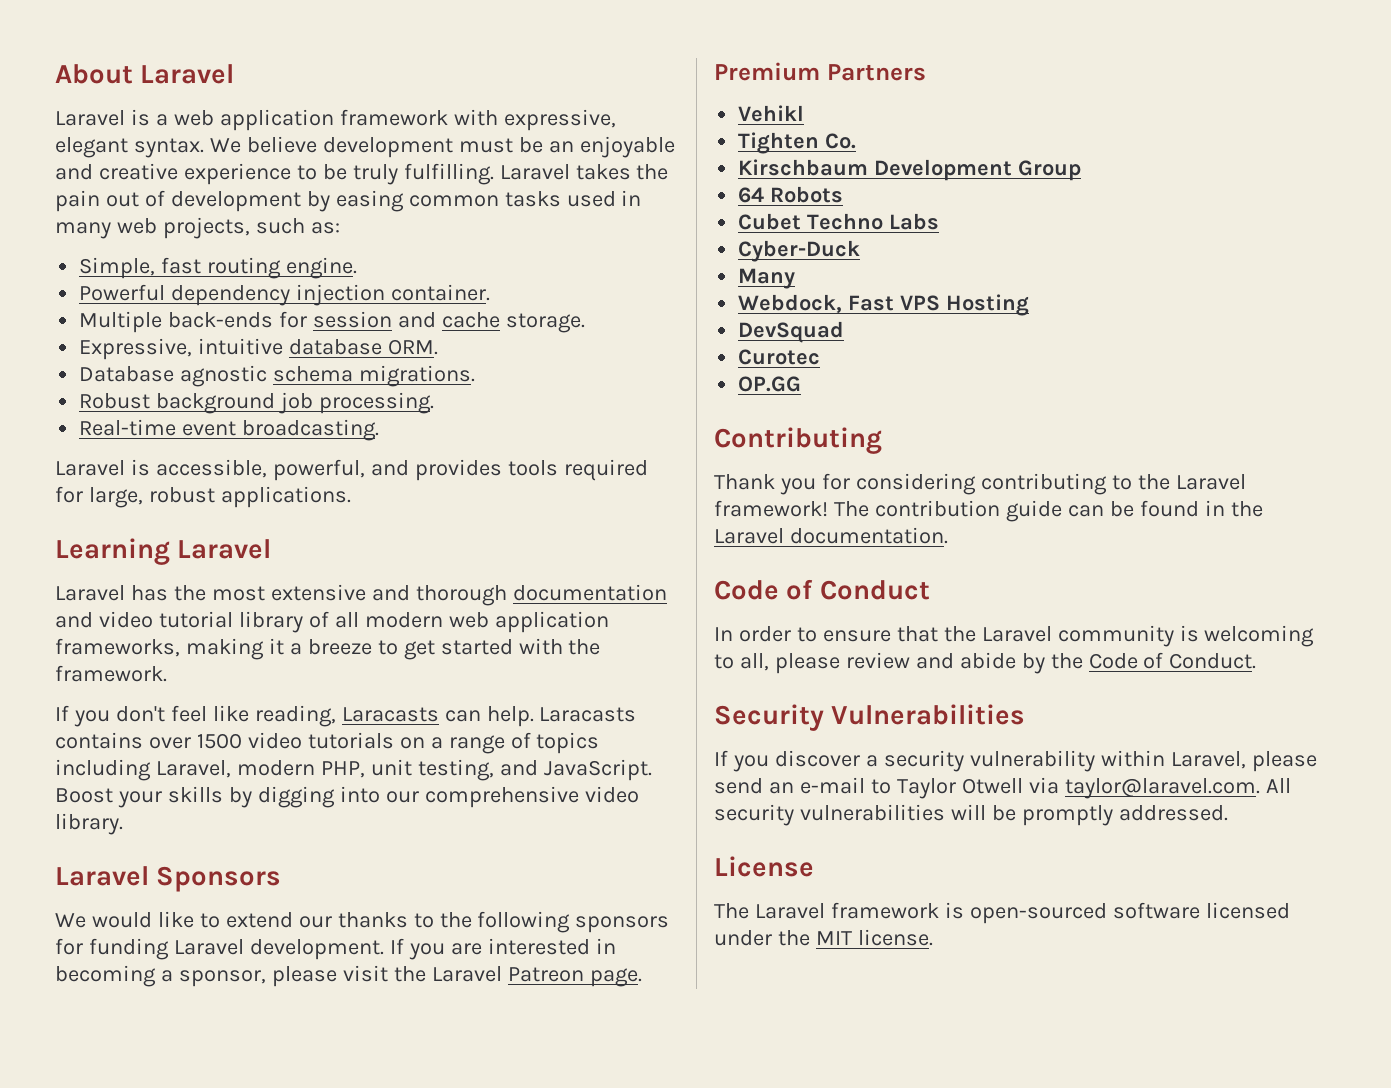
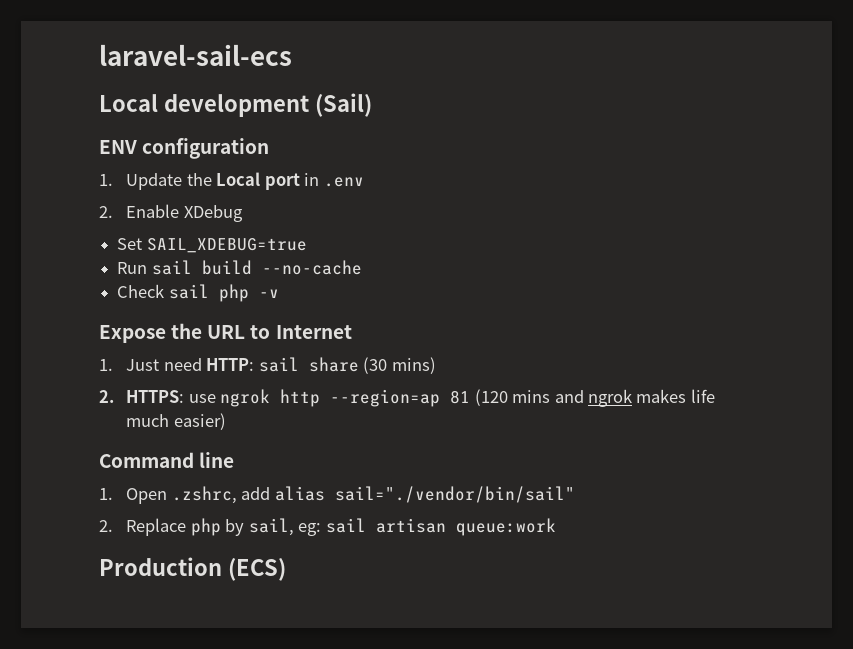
[55,64,235,84] [55,109,616,131] [55,136,675,158] [55,163,669,185] [55,190,642,212] [55,217,340,239] [79,257,358,279] [79,284,491,306] [79,311,585,333] [79,338,439,360] [79,365,476,387] [79,392,435,414] [79,419,380,441] [55,459,648,481] [55,486,351,508] [55,538,272,565] [55,584,667,606] [55,611,609,633] [55,638,601,660] [55,665,167,682] [55,705,637,727] [55,732,600,754] [55,759,652,781] [55,786,639,808] [55,813,123,835] [55,866,282,892] [55,911,670,933] [55,938,616,960] [55,965,642,987] [714,62,926,81] [738,105,805,122] [738,132,857,154] [738,159,1082,181] [738,186,844,203] [738,213,940,230] [738,240,861,262] [738,268,796,289] [738,294,1030,316] [738,321,845,343] [738,349,821,365] [738,376,802,392] [714,427,882,454] [714,473,1246,495] [714,500,1263,522] [714,527,948,544] [714,579,930,600] [714,625,1315,647] [714,652,1257,674] [714,704,1026,731] [714,750,1317,772] [714,777,1291,799] [714,804,1228,826] [714,856,814,877] [714,902,1290,924] [714,929,933,946] About Laravel // Laravel is a web application framework with expressive, elegant syntax. We believe development must be an enjoyable and creative experience to be truly fulfilling. Laravel takes the pain out of development by easing common tasks used in many web projects, such as: // Simple, fast routing engine. // Powerful dependency injection container. // Multiple back-ends for session and cache storage. // Expressive, intuitive database ORM. // Database agnostic schema migrations. // Robust background job processing. // Real-time event broadcasting. // Laravel is accessible, powerful, and provides tools required for large, robust applications. // Learning Laravel // Laravel has the most extensive and thorough documentation and video tutorial library of all modern web application frameworks, making it a breeze to get started with the framework. // If you don't feel like reading, Laracasts can help. Laracasts contains over 1500 video tutorials on a range of topics including Laravel, modern PHP, unit testing, and JavaScript. Boost your skills by digging into our comprehensive video library. // Laravel Sponsors // We would like to extend our thanks to the following sponsors for funding Laravel development. If you are interested in becoming a sponsor, please visit the Laravel Patreon page. // Premium Partners // Vehikl // Tighten Co. // Kirschbaum Development Group // 64 Robots // Cubet Techno Labs // Cyber-Duck // Many // Webdock, Fast VPS Hosting // DevSquad // Curotec // OP.GG // Contributing // Thank you for considering contributing to the Laravel framework! The contribution guide can be found in the Laravel documentation. // Code of Conduct // In order to ensure that the Laravel community is welcoming to all, please review and abide by the Code of Conduct. // Security Vulnerabilities // If you discover a security vulnerability within Laravel, please send an e-mail to Taylor Otwell via taylor@laravel.com. All security vulnerabilities will be promptly addressed. // License // The Laravel framework is open-sourced software licensed under the MIT license. -> [99,44,292,66] [99,93,372,117] [99,138,270,159] [99,172,364,190] [99,204,243,222] [117,238,307,253] [117,260,362,275] [117,284,279,302] [99,323,352,343] [99,357,436,374] [99,389,715,407] [126,413,226,430] [99,452,235,468] [99,486,575,504] [99,518,556,536] [99,557,286,581] laravel-sail-ecs // Local development (Sail) // ENV configuration // 1. Update the Local port in .env // 2. Enable XDebug // Set SAIL_XDEBUG=true // Run sail build --no-cache // Check sail php -v // Expose the URL to Internet // 1. Just need HTTP: sail share (30 mins) // 2. HTTPS: use ngrok http --region=ap 81 (120 mins and ngrok makes life much easier) // Command line // 1. Open .zshrc, add alias sail="./vendor/bin/sail" // 2. Replace php by sail, eg: sail artisan queue:work // Production (ECS)

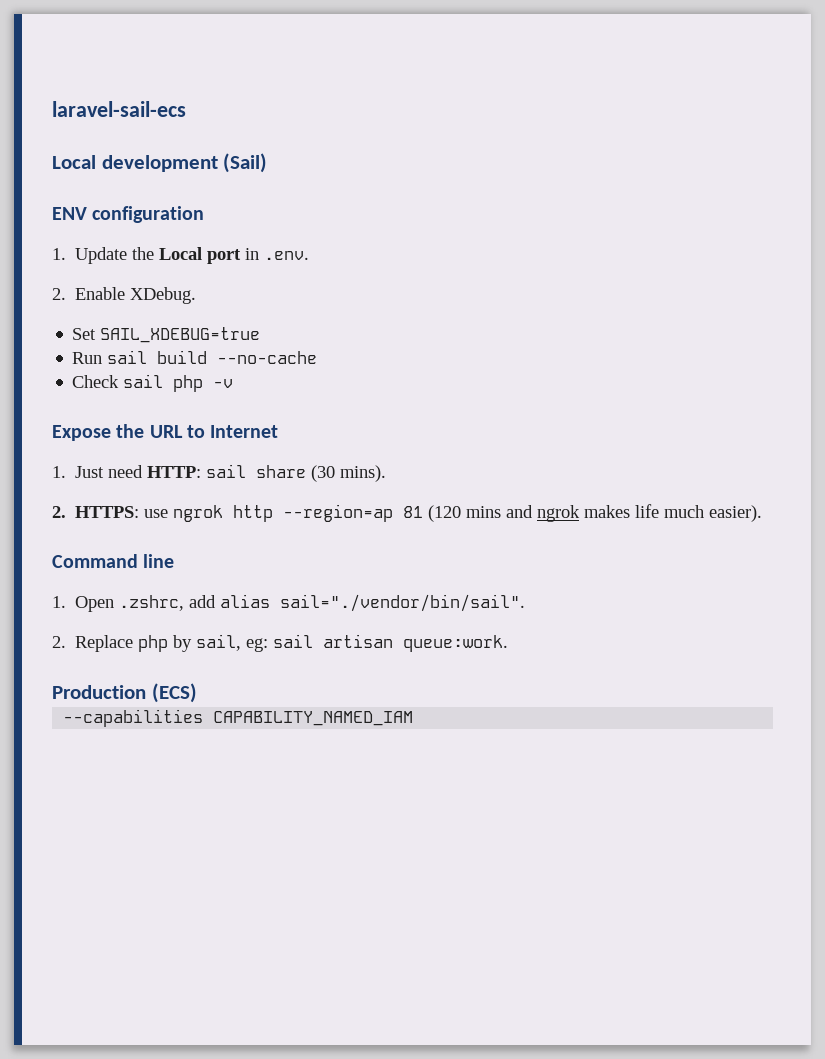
[323,177,364,187] .env -> [264,251,310,260] .env.
[183,205,243,222] XDebug -> [130,287,197,304] XDebug.
[391,357,436,374] mins) -> [340,465,387,482] mins).
[173,413,226,430] easier) -> [709,505,763,522] easier).
[334,486,575,503] sail="./vendor/bin/sail" -> [280,594,526,612] sail="./vendor/bin/sail".
[455,518,556,536] queue:work -> [403,635,509,652] queue:work.
(286, 569) none -> [63,709,414,727] // --capabilities CAPABILITY_NAMED_IAM

